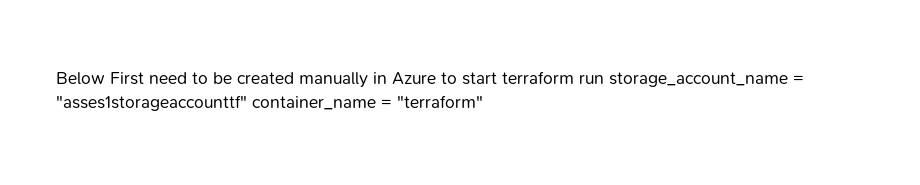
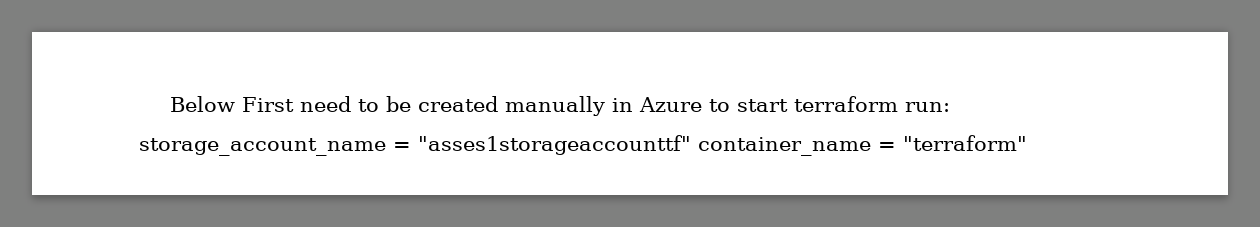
[579,74,604,84] run -> [905,102,951,112] run: //

